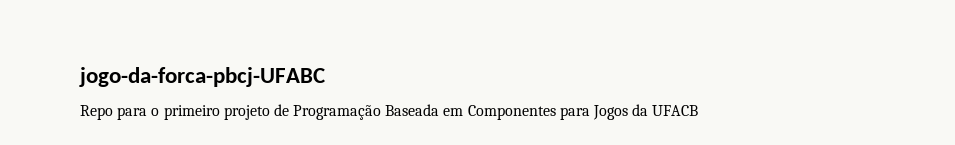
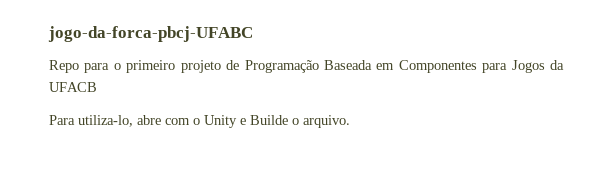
(699, 110) none -> [49,115,350,128] // Para utiliza-lo, abre com o Unity e Builde o arquivo.

